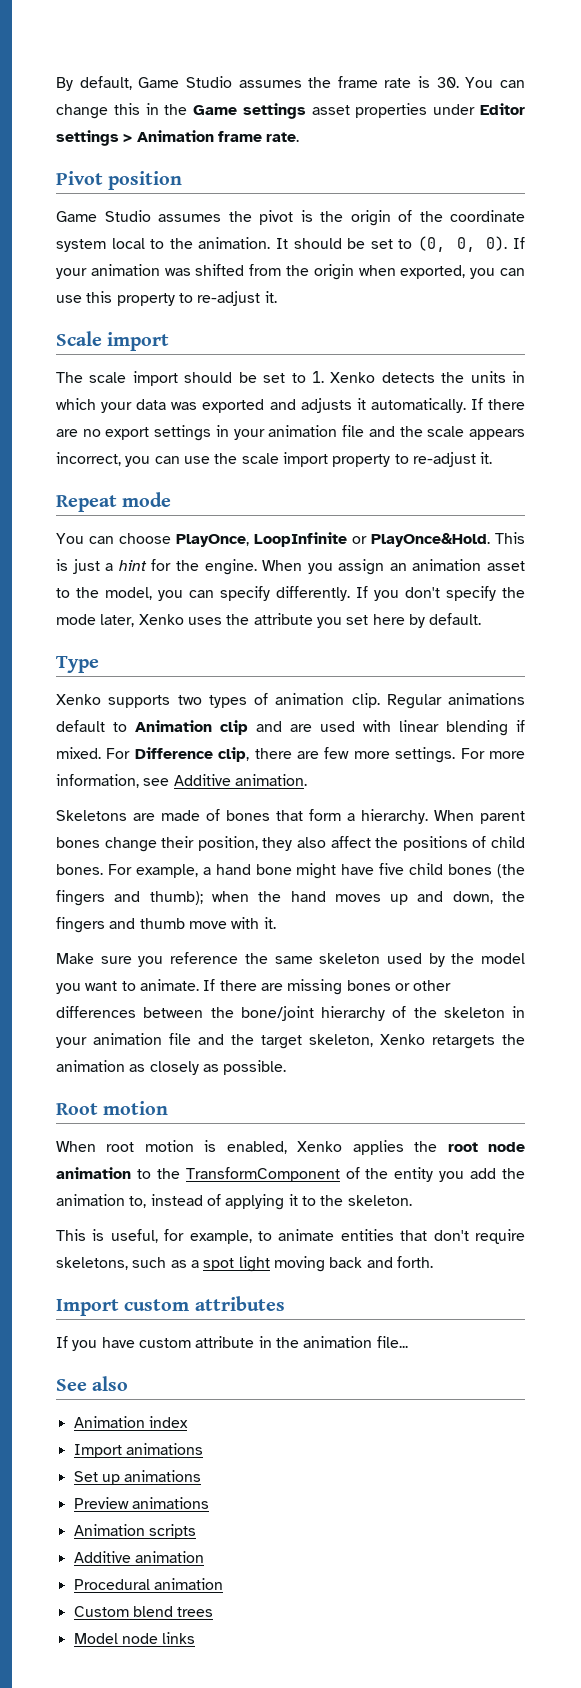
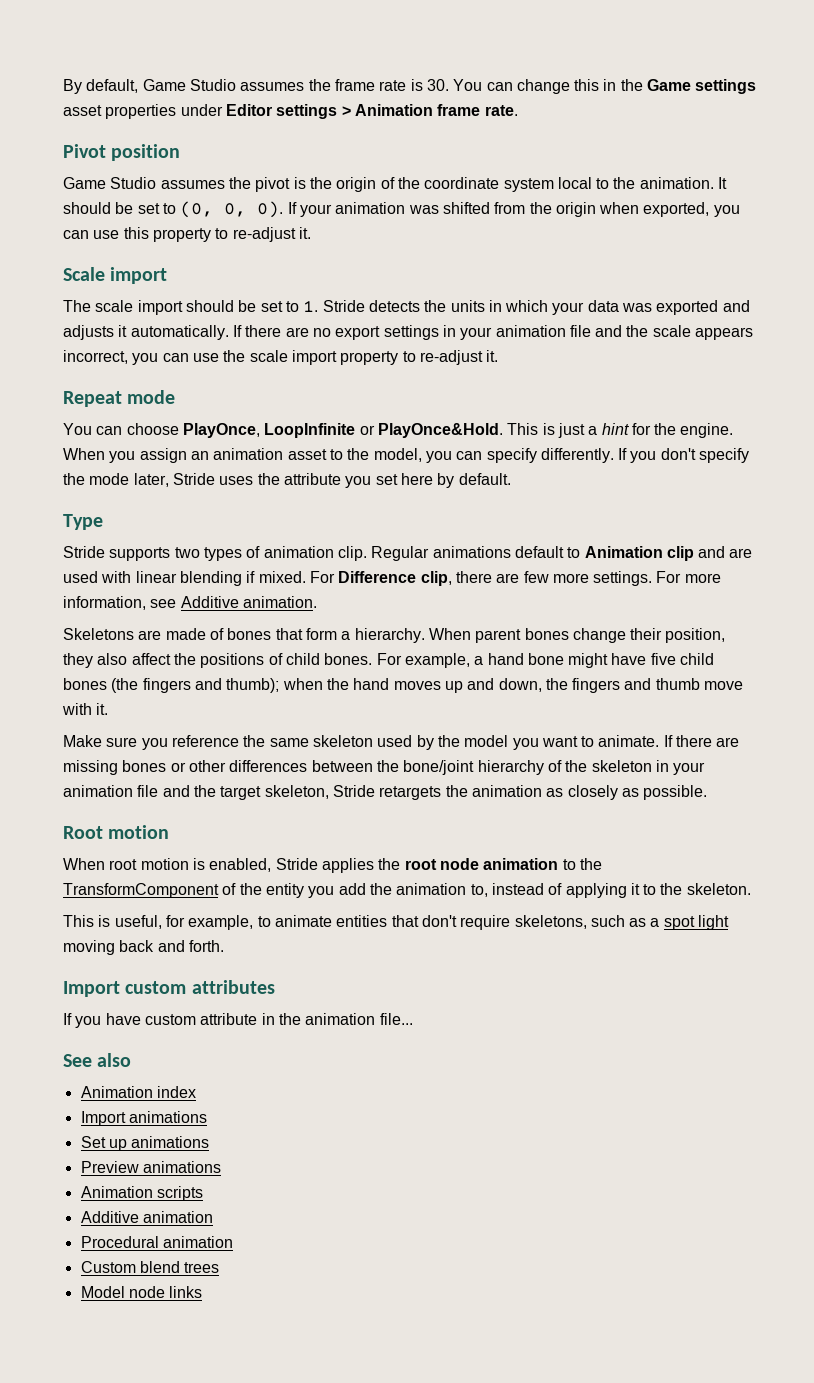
[330,372,376,383] Xenko -> [322,300,365,312] Stride
[138,614,184,625] Xenko -> [172,473,215,485] Stride
[56,694,101,705] Xenko -> [63,546,105,558] Stride
[380,1034,425,1045] Xenko -> [332,785,375,797] Stride
[297,1141,343,1152] Xenko -> [275,858,318,870] Stride

